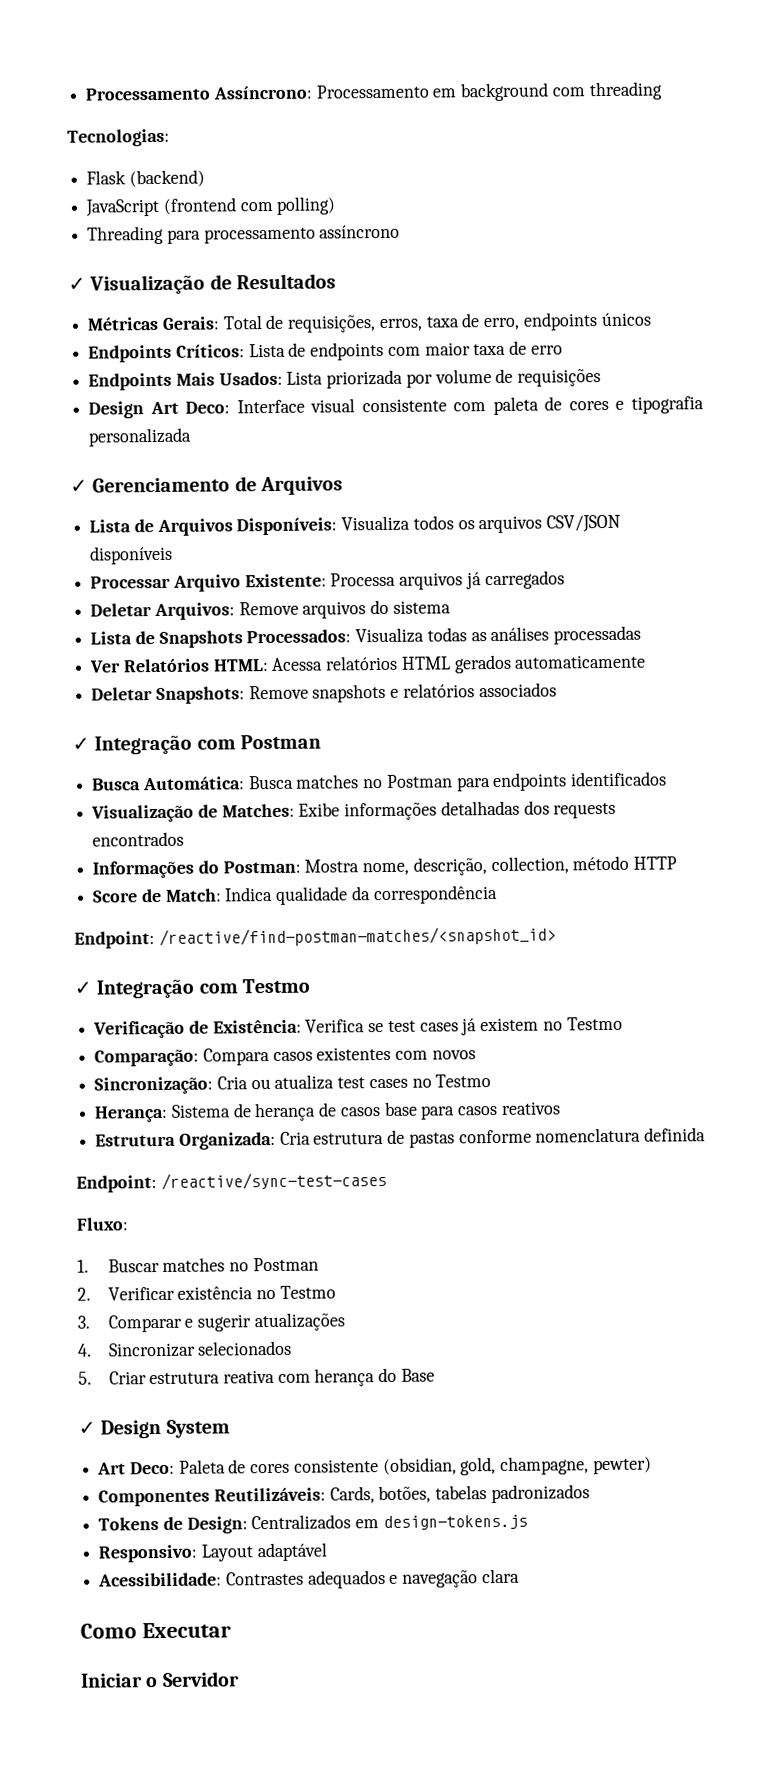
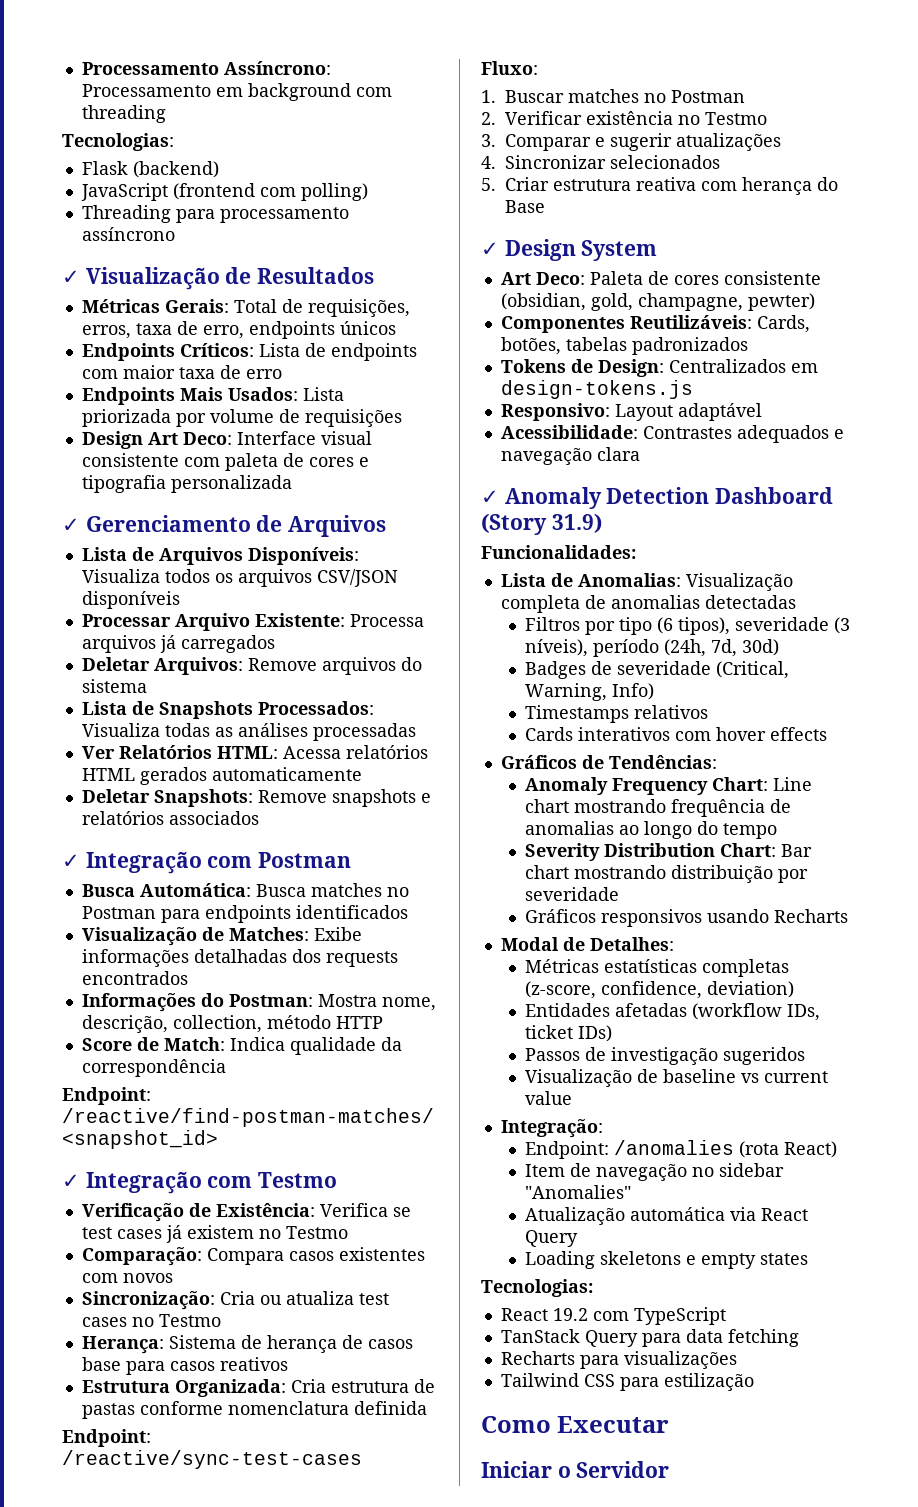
(520, 1576) none -> [481,487,834,509] [481,513,602,535] [481,545,636,559] [500,573,793,591] [500,595,796,613] [525,617,851,635] [525,639,780,657] [525,661,790,679] [525,683,655,701] [525,705,709,723] [525,727,828,741] [500,755,717,769] [525,777,813,795] [525,799,792,817] [525,821,778,839] [525,843,813,861] [525,865,809,883] [525,887,620,901] [525,909,849,927] [500,937,674,951] [525,959,790,977] [525,981,795,999] [525,1003,821,1021] [525,1025,613,1042] [525,1047,806,1065] [525,1069,829,1087] [525,1091,573,1105] [500,1119,603,1138] [525,1140,838,1159] [525,1163,785,1181] [525,1185,632,1199] [525,1207,809,1225] [525,1230,579,1247] [525,1251,809,1269] [481,1279,593,1297] [500,1307,726,1325] [500,1329,799,1347] [500,1351,737,1369] [500,1373,754,1391] // ✓ Anomaly Detection Dashboard (Story 31.9) // Funcionalidades: // Lista de Anomalias: Visualização completa de anomalias detectadas // Filtros por tipo (6 tipos), severidade (3 níveis), período (24h, 7d, 30d) // Badges de severidade (Critical, Warning, Info) // Timestamps relativos // Cards interativos com hover effects // Gráficos de Tendências: // Anomaly Frequency Chart: Line chart mostrando frequência de anomalias ao longo do tempo // Severity Distribution Chart: Bar chart mostrando distribuição por severidade // Gráficos responsivos usando Recharts // Modal de Detalhes: // Métricas estatísticas completas (z-score, confidence, deviation) // Entidades afetadas (workflow IDs, ticket IDs) // Passos de investigação sugeridos // Visualização de baseline vs current value // Integração: // Endpoint: /anomalies (rota React) // Item de navegação no sidebar "Anomalies" // Atualização automática via React Query // Loading skeletons e empty states // Tecnologias: // React 19.2 com TypeScript // TanStack Query para data fetching // Recharts para visualizações // Tailwind CSS para estilização

